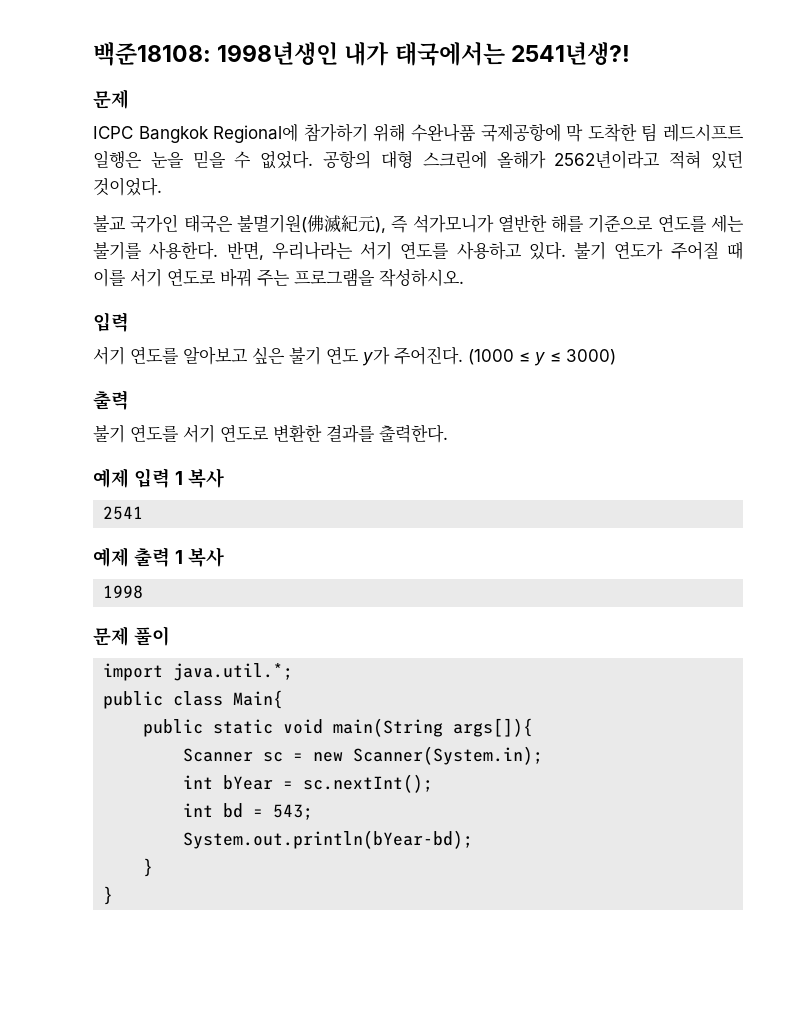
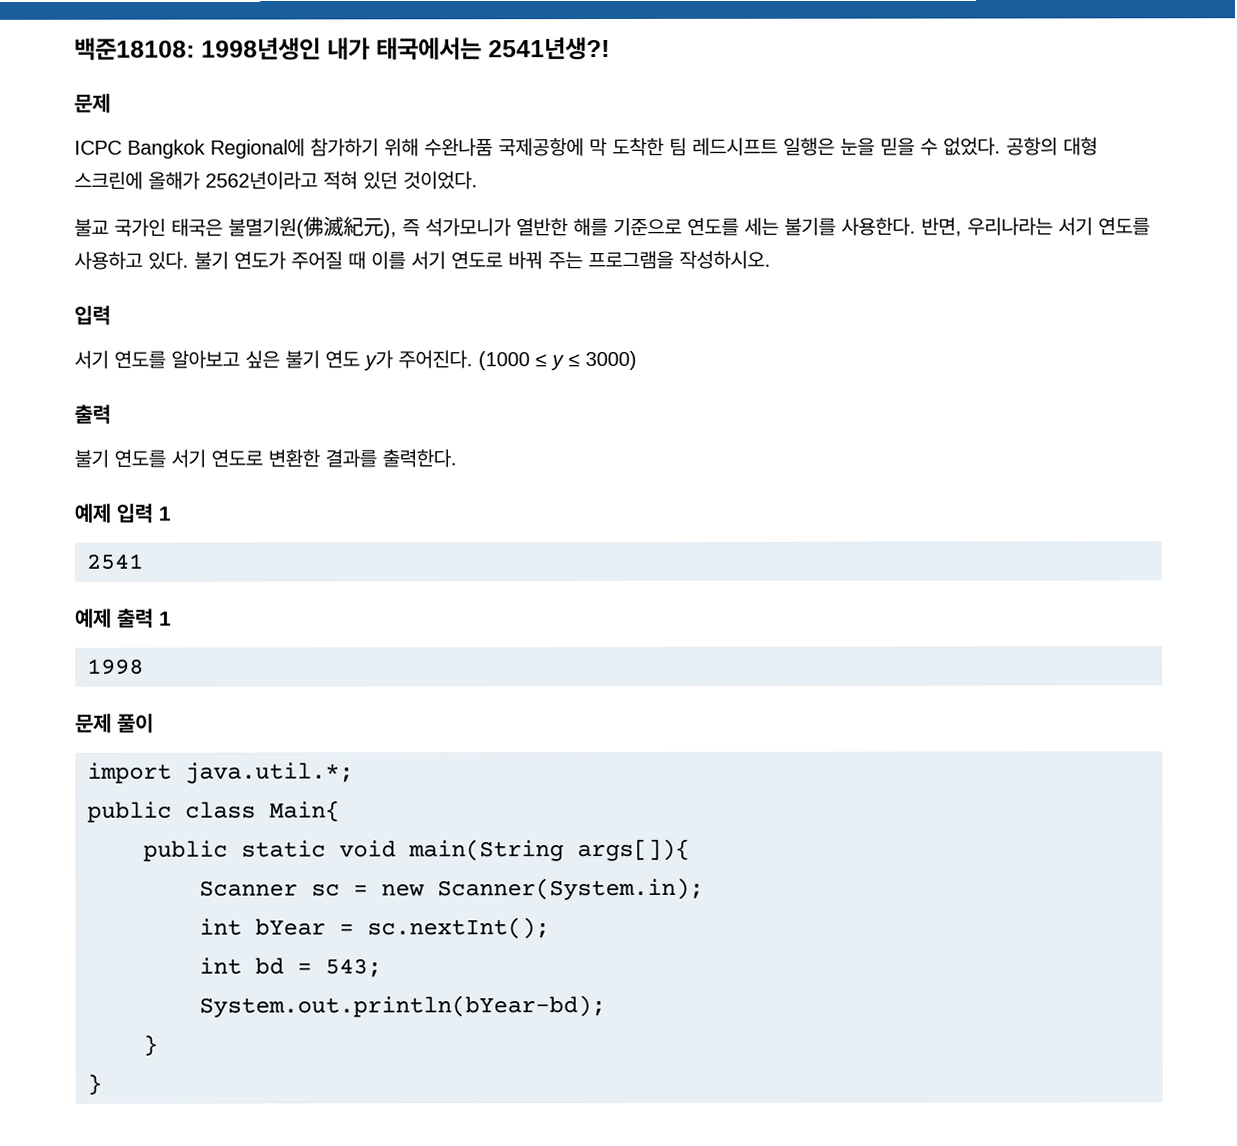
[187,468,224,488] 복사 -> (171, 513) none
[187,547,224,567] 복사 -> (172, 618) none

